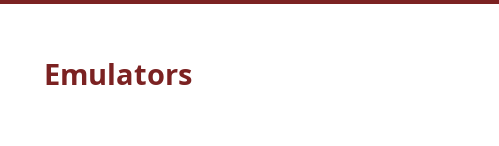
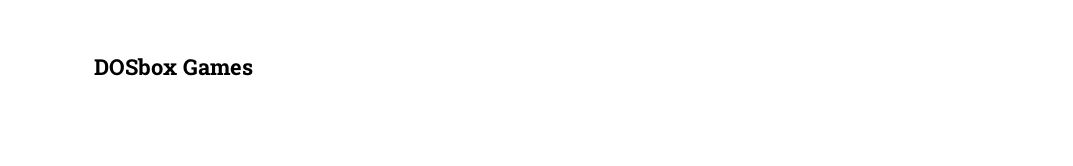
[44,63,192,85] Emulators -> [94,58,253,76] DOSbox Games

